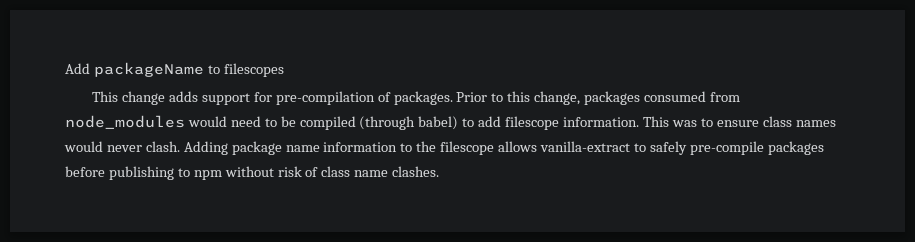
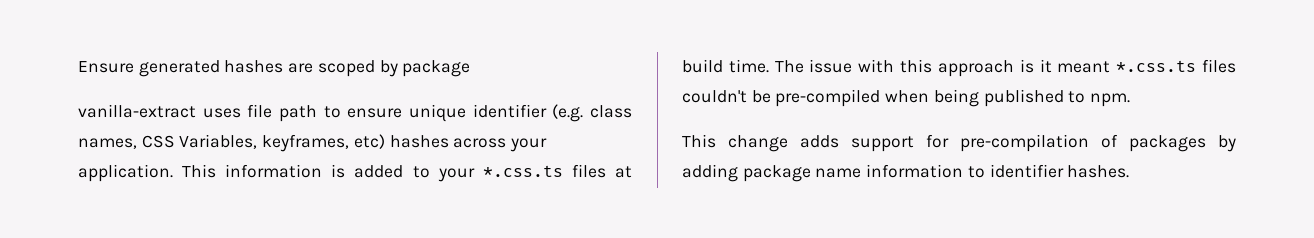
[65,62,284,77] Add packageName to filescopes -> [78,60,471,77] [78,104,632,122] [78,134,548,152] [78,164,632,182] [682,59,1236,77] [682,89,1131,107] Ensure generated hashes are scoped by package // vanilla-extract uses file path to ensure unique identifier (e.g. class names, CSS Variables, keyframes, etc) hashes across your application. This information is added to your *.css.ts files at build time. The issue with this approach is it meant *.css.ts files couldn't be pre-compiled when being published to npm.
[393,91,740,105] [65,115,836,130] [64,141,824,155] [65,166,440,180] packages. Prior to this change, packages consumed from node_modules would need to be compiled (through babel) to add filescope information. This was to ensure class names would never clash. Adding package name information to the filescope allows vanilla-extract to safely pre-compile packages before publishing to npm without risk of class name clashes. -> [1129,135,1236,152] [682,164,1130,182] packages by adding package name information to identifier hashes.

